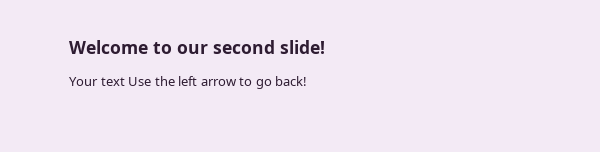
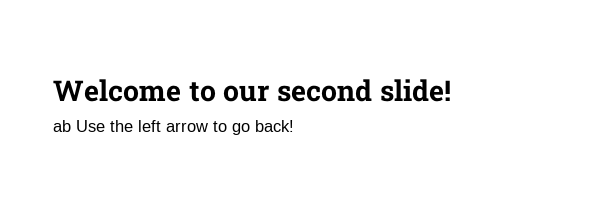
[69,77,125,86] Your text -> [53,120,71,132] ab

